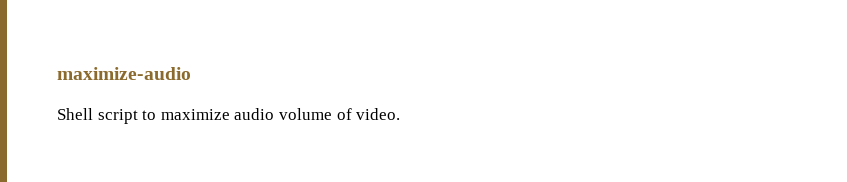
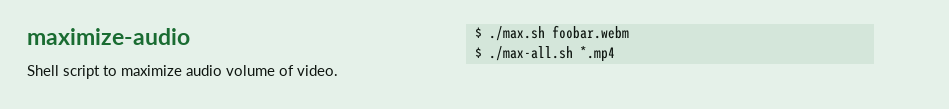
(401, 114) none -> [474,25,629,41] [474,46,615,62] // $ ./max.sh foobar.webm // $ ./max-all.sh *.mp4

